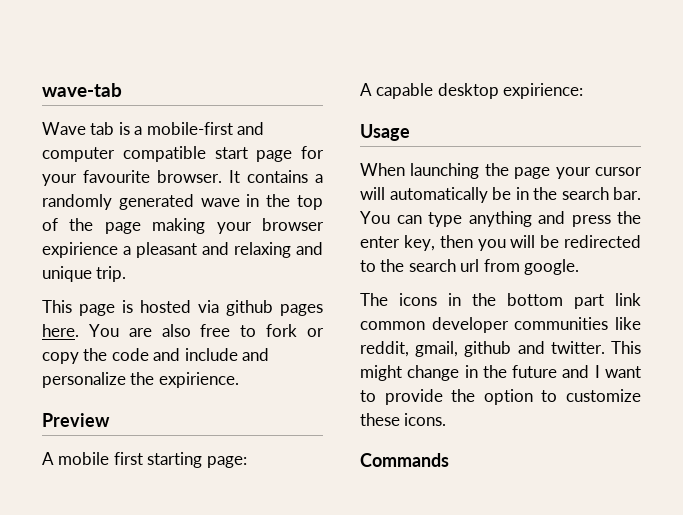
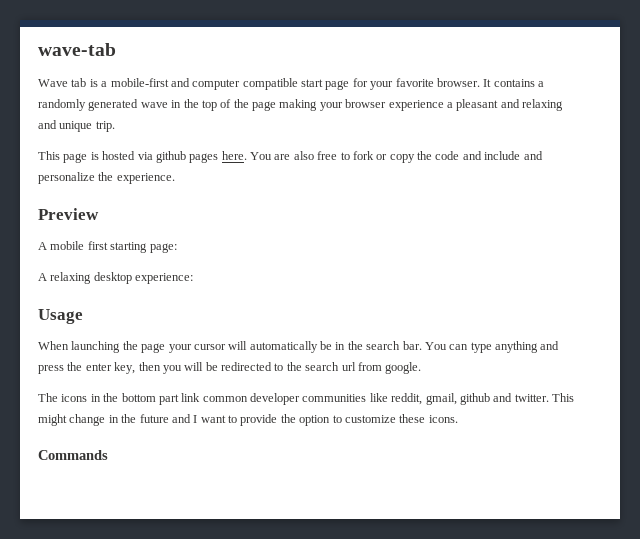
[83,170,150,183] favourite -> [395,78,434,87] favorite
[42,242,118,258] expirience -> [388,100,444,111] experience
[158,372,239,388] expirience. -> [116,173,175,184] experience.
[376,83,584,99] capable desktop expirience: -> [50,272,194,284] relaxing desktop experience:

